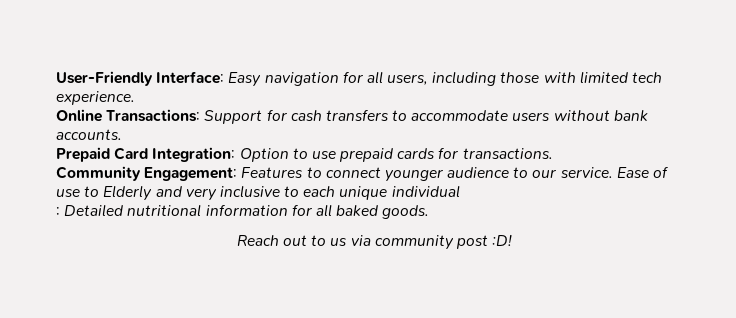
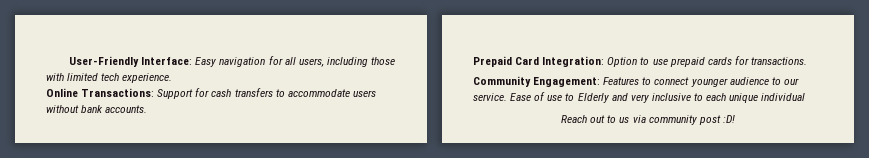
[56,204,430,219] // : Detailed nutritional information for all baked goods. -> (806, 97) none

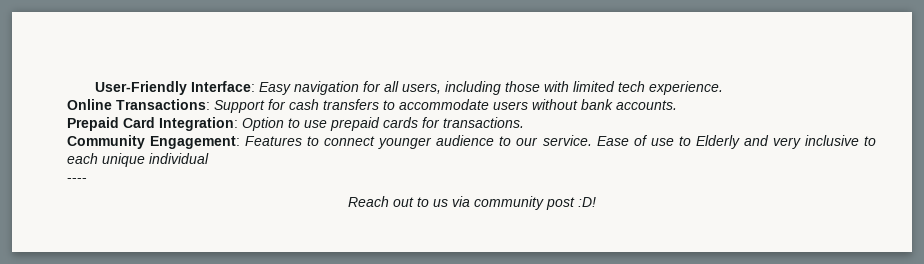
(806, 97) none -> [67,178,87,182] // ----

